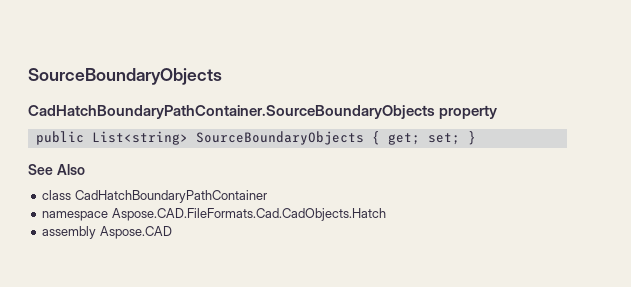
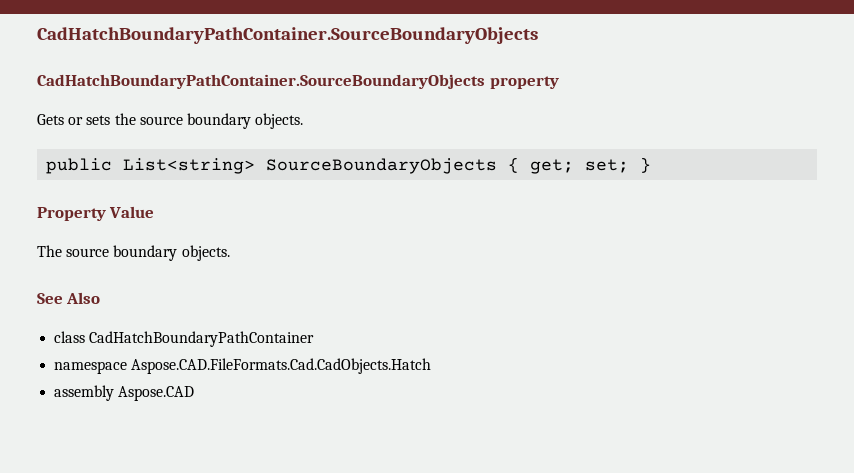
[28,68,222,85] SourceBoundaryObjects -> [37,27,538,44] CadHatchBoundaryPathContainer.SourceBoundaryObjects
(498, 112) none -> [37,113,304,129] // Gets or sets the source boundary objects.
(476, 138) none -> [37,206,155,221] [37,245,230,261] // Property Value // The source boundary objects.

